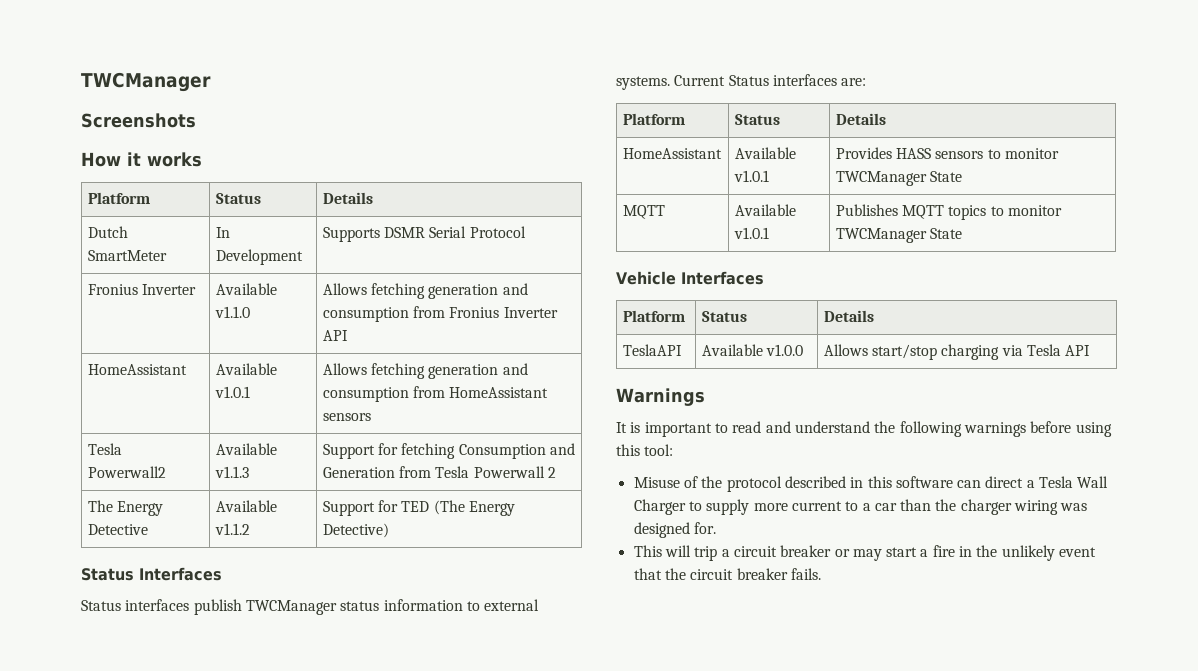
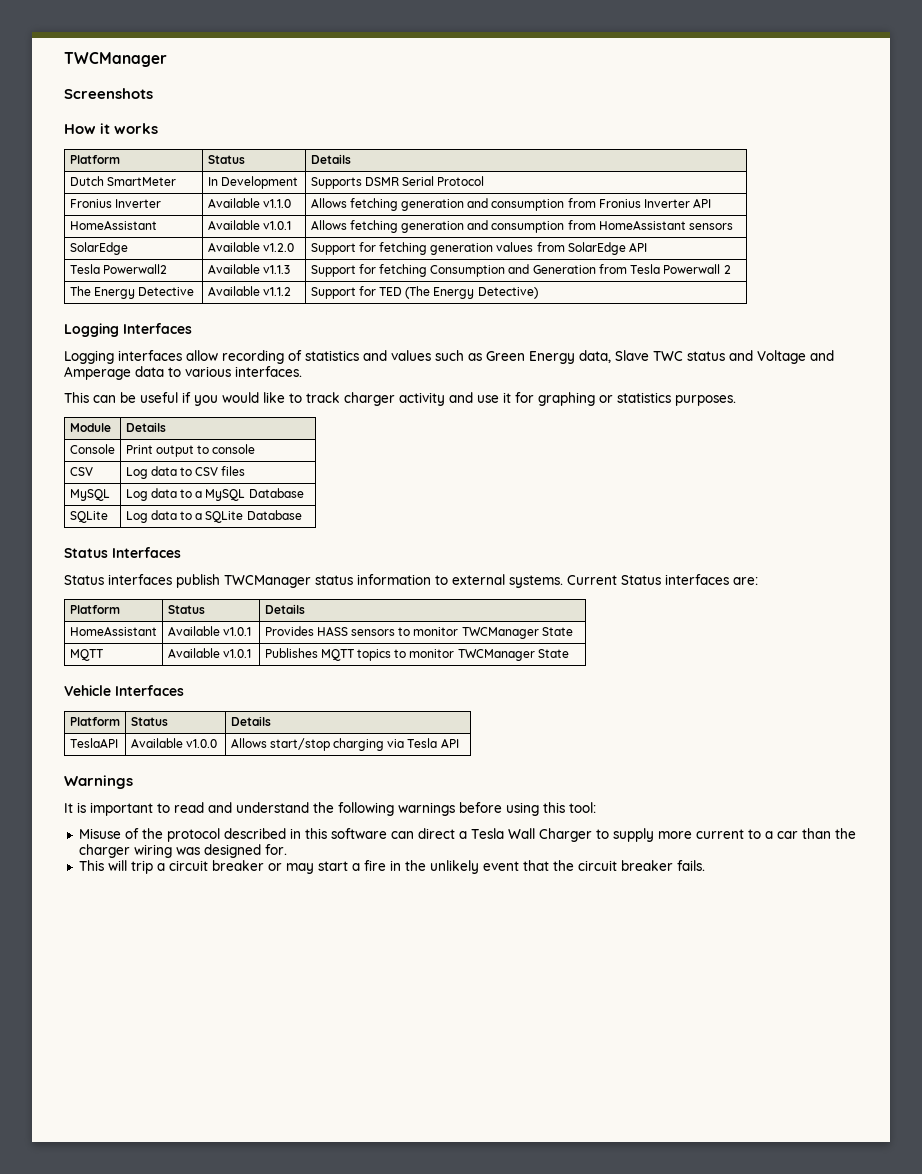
(371, 417) none -> [69,242,128,255] [207,242,294,252] [310,242,648,255] // SolarEdge | Available v1.2.0 | Support for fetching generation values from SolarEdge API
(389, 530) none -> [64,323,192,337] [64,350,834,364] [64,366,302,380] [64,392,736,406] [69,423,111,432] [125,422,166,432] [69,444,115,454] [125,444,256,457] [69,467,93,476] [125,466,246,479] [69,489,110,501] [125,488,304,501] [69,511,108,523] [125,510,302,523] // Logging Interfaces // Logging interfaces allow recording of statistics and values such as Green Energy data, Slave TWC status and Voltage and Amperage data to various interfaces. // This can be useful if you would like to track charger activity and use it for graphing or statistics purposes. // Module | Details // Console | Print output to console // CSV | Log data to CSV files // MySQL | Log data to a MySQL Database // SQLite | Log data to a SQLite Database

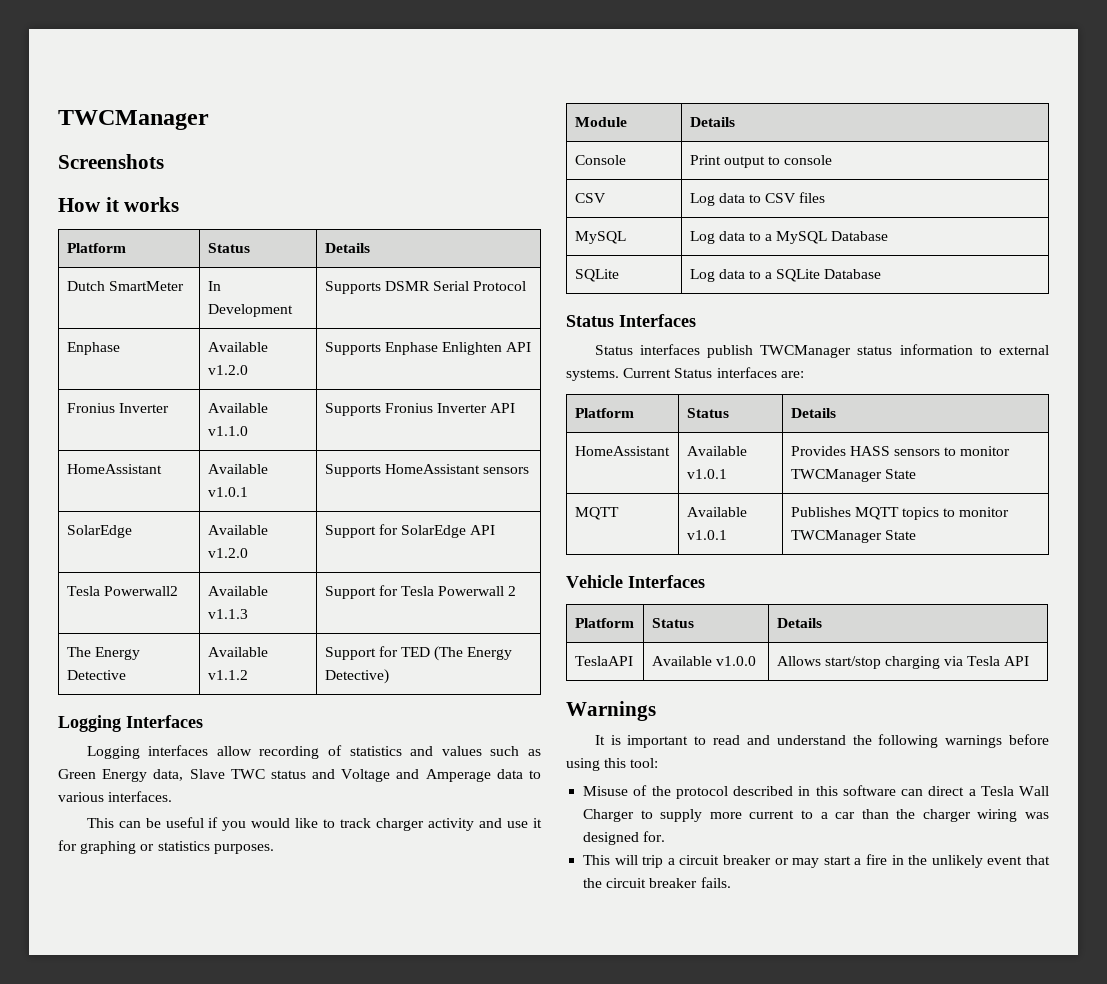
[69,199,161,208] [207,198,291,208] [310,198,596,211] Fronius Inverter | Available v1.1.0 | Allows fetching generation and consumption from -> [66,342,120,355] [207,342,268,352] [207,365,248,375] [324,342,532,355] [66,403,169,413] [207,403,268,413] [207,426,248,436] [324,403,381,416] Enphase | Available v1.2.0 | Supports Enphase Enlighten API // Fronius Inverter | Available v1.1.0 | Supports
[310,220,596,233] Allows fetching generation and consumption from -> [324,464,381,477] Supports
[378,242,565,255] fetching generation values from -> (398, 529) none
[378,264,627,277] fetching Consumption and Generation from -> (398, 590) none

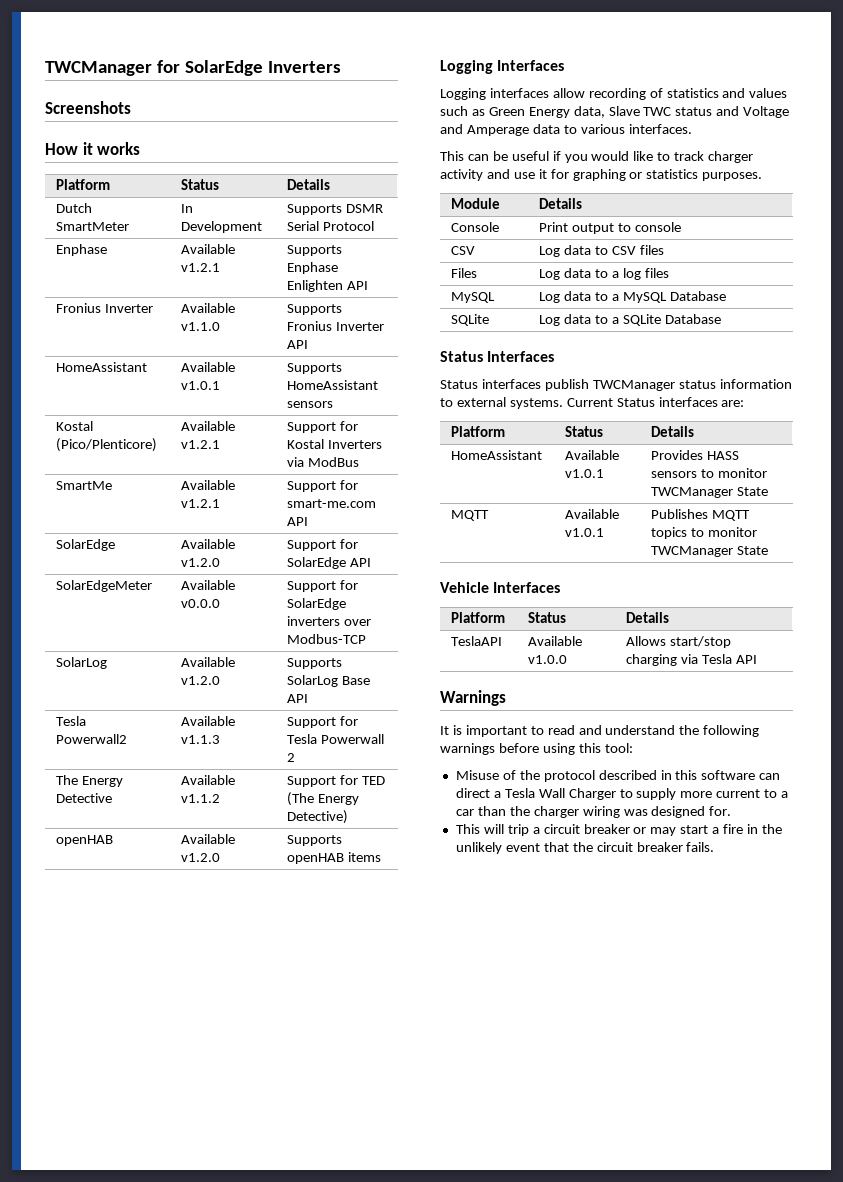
[58,110,209,130] TWCManager -> [45,60,341,76] TWCManager for SolarEdge Inverters
[207,365,248,375] v1.2.0 -> [181,263,221,272] v1.2.1
(529, 470) none -> [56,421,94,431] [56,438,158,452] [181,421,236,431] [181,440,221,449] [287,421,359,433] [287,439,383,449] [287,457,360,467] [56,481,113,490] [181,480,236,490] [181,499,221,508] [287,480,359,492] [287,499,377,508] [287,517,309,526] // Kostal (Pico/Plenticore) | Available v1.2.1 | Support for Kostal Inverters via ModBus // SmartMe | Available v1.2.1 | Support for smart-me.com API
(496, 530) none -> [56,580,153,592] [181,580,236,590] [181,599,221,608] [287,580,359,592] [287,598,347,610] [287,616,372,626] [287,634,367,644] [56,657,108,669] [181,657,236,667] [181,676,221,685] [287,658,343,669] [287,675,371,687] [287,694,309,703] // SolarEdgeMeter | Available v0.0.0 | Support for SolarEdge inverters over Modbus-TCP // SolarLog | Available v1.2.0 | Supports SolarLog Base API
(389, 676) none -> [56,835,114,846] [181,834,236,844] [181,853,221,862] [287,835,343,846] [287,852,382,864] // openHAB | Available v1.2.0 | Supports openHAB items
(826, 197) none -> [451,268,478,278] [539,268,669,280] // Files | Log data to a log files

